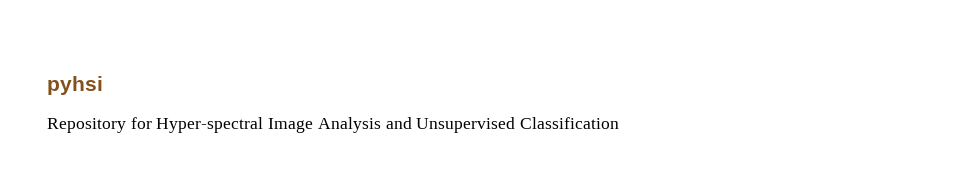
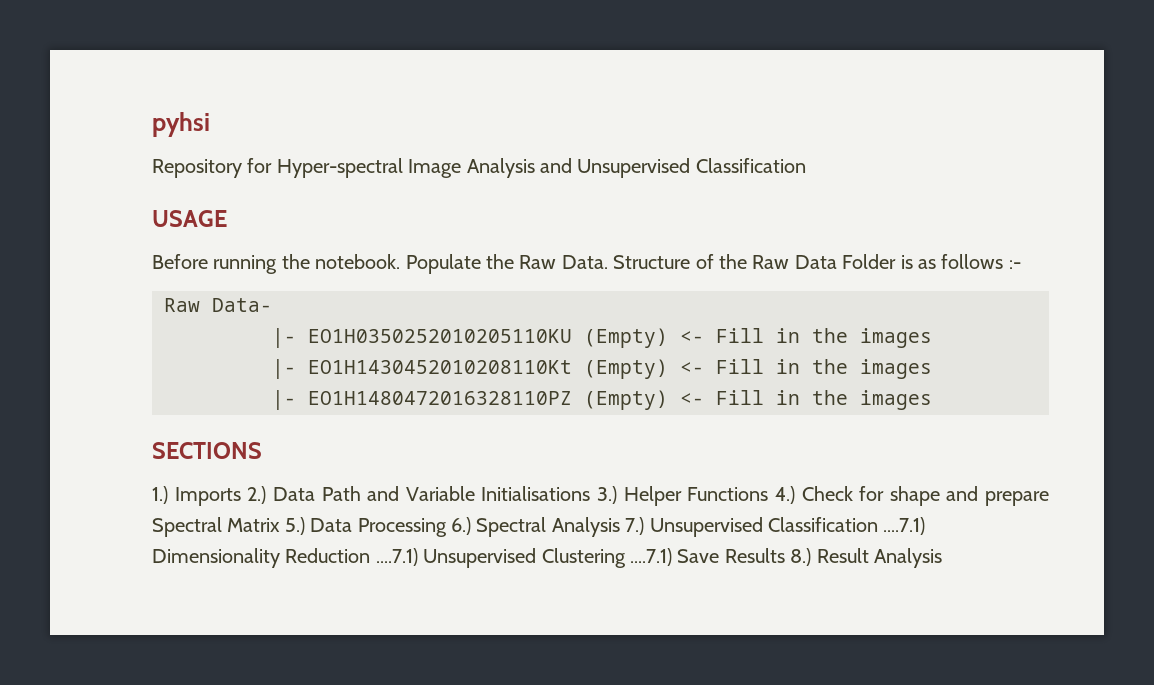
(620, 123) none -> [152,210,227,227] [152,254,1021,274] [164,298,272,312] [272,328,932,348] [272,359,932,379] [272,390,932,410] [152,442,262,459] [152,486,1049,506] [152,517,926,537] [152,548,942,568] // USAGE // Before running the notebook. Populate the Raw Data. Structure of the Raw Data Folder is as follows :- // Raw Data- // |- EO1H0350252010205110KU (Empty) <- Fill in the images // |- EO1H1430452010208110Kt (Empty) <- Fill in the images // |- EO1H1480472016328110PZ (Empty) <- Fill in the images // SECTIONS // 1.) Imports 2.) Data Path and Variable Initialisations 3.) Helper Functions 4.) Check for shape and prepare Spectral Matrix 5.) Data Processing 6.) Spectral Analysis 7.) Unsupervised Classification ....7.1) Dimensionality Reduction ....7.1) Unsupervised Clustering ....7.1) Save Results 8.) Result Analysis

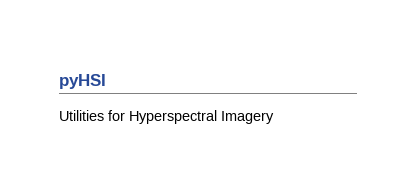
[152,112,210,137] [152,158,806,178] [152,210,227,227] [152,254,1021,274] [164,298,272,312] [272,328,932,348] [272,359,932,379] [272,390,932,410] [152,442,262,459] [152,486,1049,506] [152,517,926,537] [152,548,942,568] pyhsi // Repository for Hyper-spectral Image Analysis and Unsupervised Classification // USAGE // Before running the notebook. Populate the Raw Data. Structure of the Raw Data Folder is as follows :- // Raw Data- // |- EO1H0350252010205110KU (Empty) <- Fill in the images // |- EO1H1430452010208110Kt (Empty) <- Fill in the images // |- EO1H1480472016328110PZ (Empty) <- Fill in the images // SECTIONS // 1.) Imports 2.) Data Path and Variable Initialisations 3.) Helper Functions 4.) Check for shape and prepare Spectral Matrix 5.) Data Processing 6.) Spectral Analysis 7.) Unsupervised Classification ....7.1) Dimensionality Reduction ....7.1) Unsupervised Clustering ....7.1) Save Results 8.) Result Analysis -> [59,74,106,89] [59,110,274,124] pyHSI // Utilities for Hyperspectral Imagery

